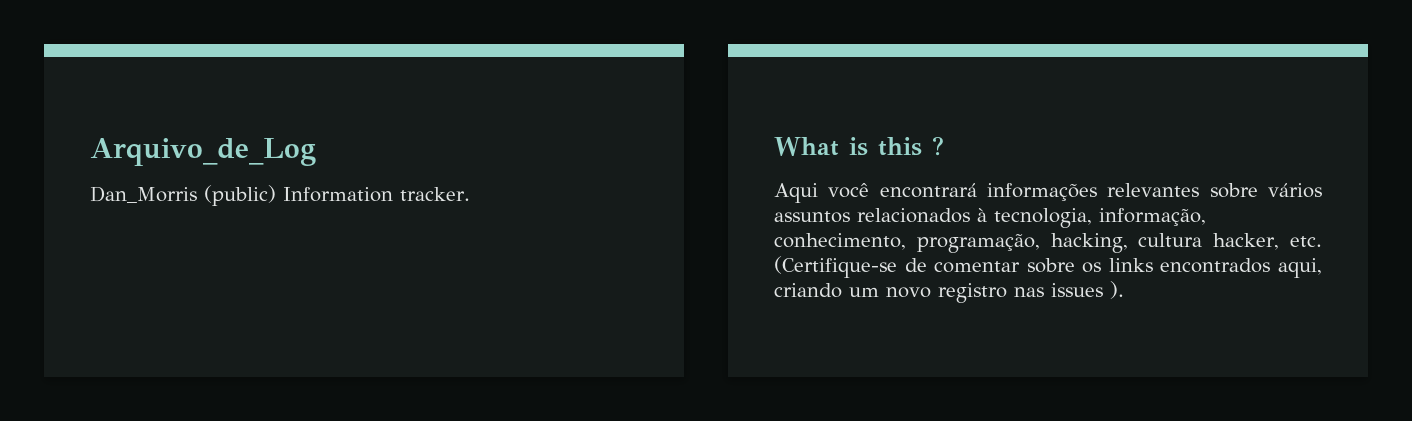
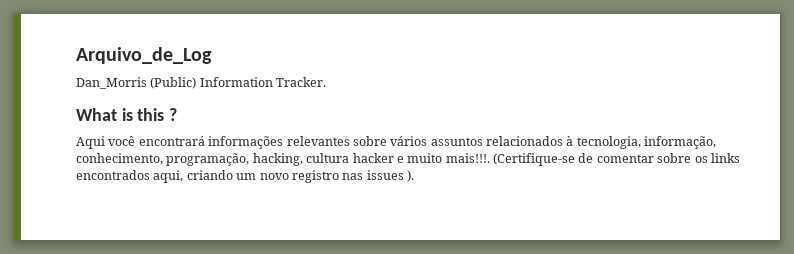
[204,185,470,206] (public) Information tracker. -> [150,77,327,89] (Public) Information Tracker.
[1213,233,1322,250] hacker, etc. -> [352,153,490,163] hacker e muito mais!!!.

